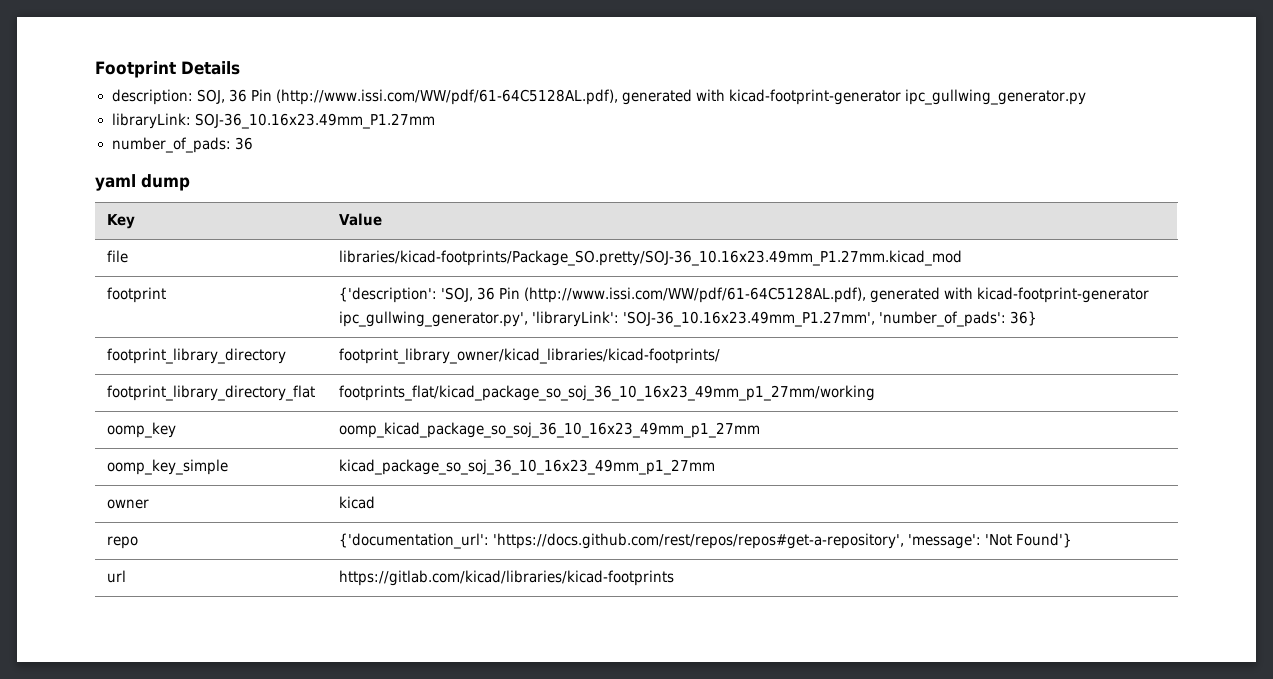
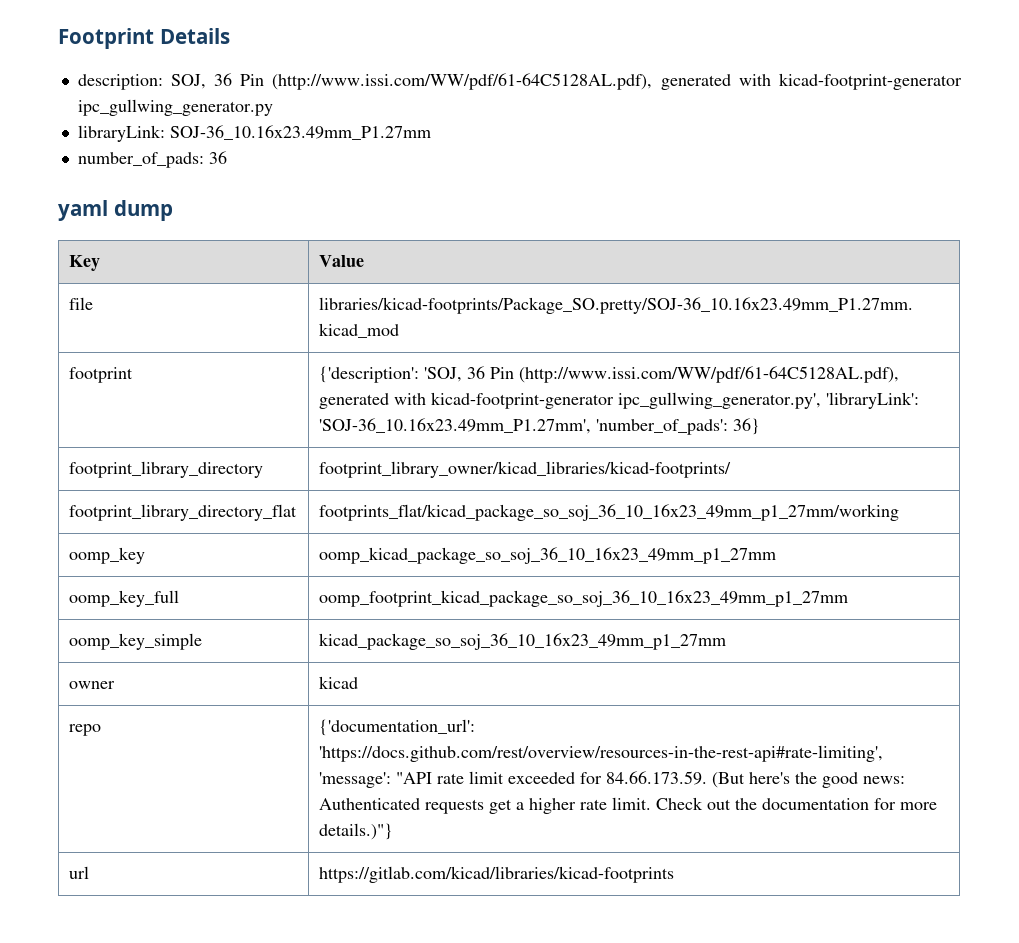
(760, 430) none -> [69,590,180,607] [319,590,849,607] // oomp_key_full | oomp_footprint_kicad_package_so_soj_36_10_16x23_49mm_p1_27mm
[493,533,1073,549] 'https://docs.github.com/rest/repos/repos#get-a-repository', 'message': 'Not Found'} -> [319,745,884,762] [319,771,906,788] [319,797,938,814] [319,823,394,840] 'https://docs.github.com/rest/overview/resources-in-the-rest-api#rate-limiting', 'message': "API rate limit exceeded for 84.66.173.59. (But here's the good news: Authenticated requests get a higher rate limit. Check out the documentation for more details.)"}

